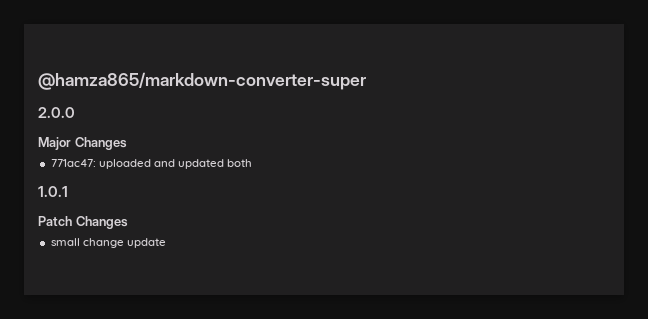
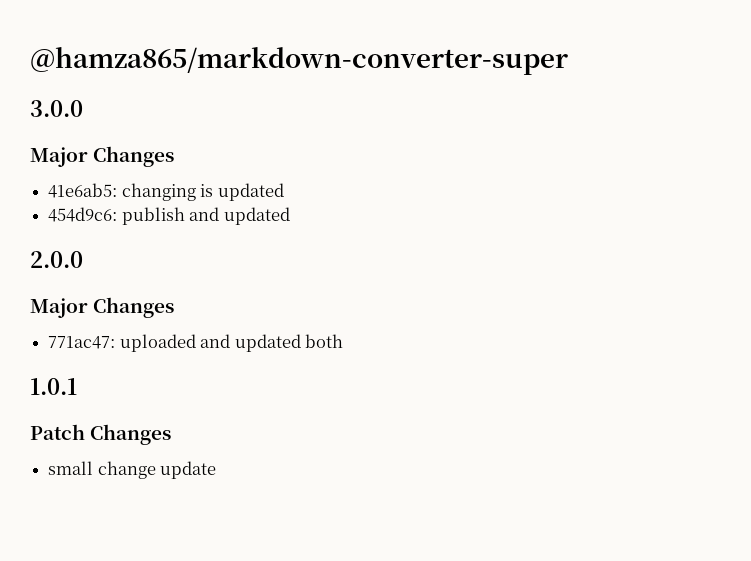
(366, 81) none -> [30,100,83,117] [30,146,175,167] [48,183,284,201] [48,207,290,225] // 3.0.0 // Major Changes // 41e6ab5: changing is updated // 454d9c6: publish and updated

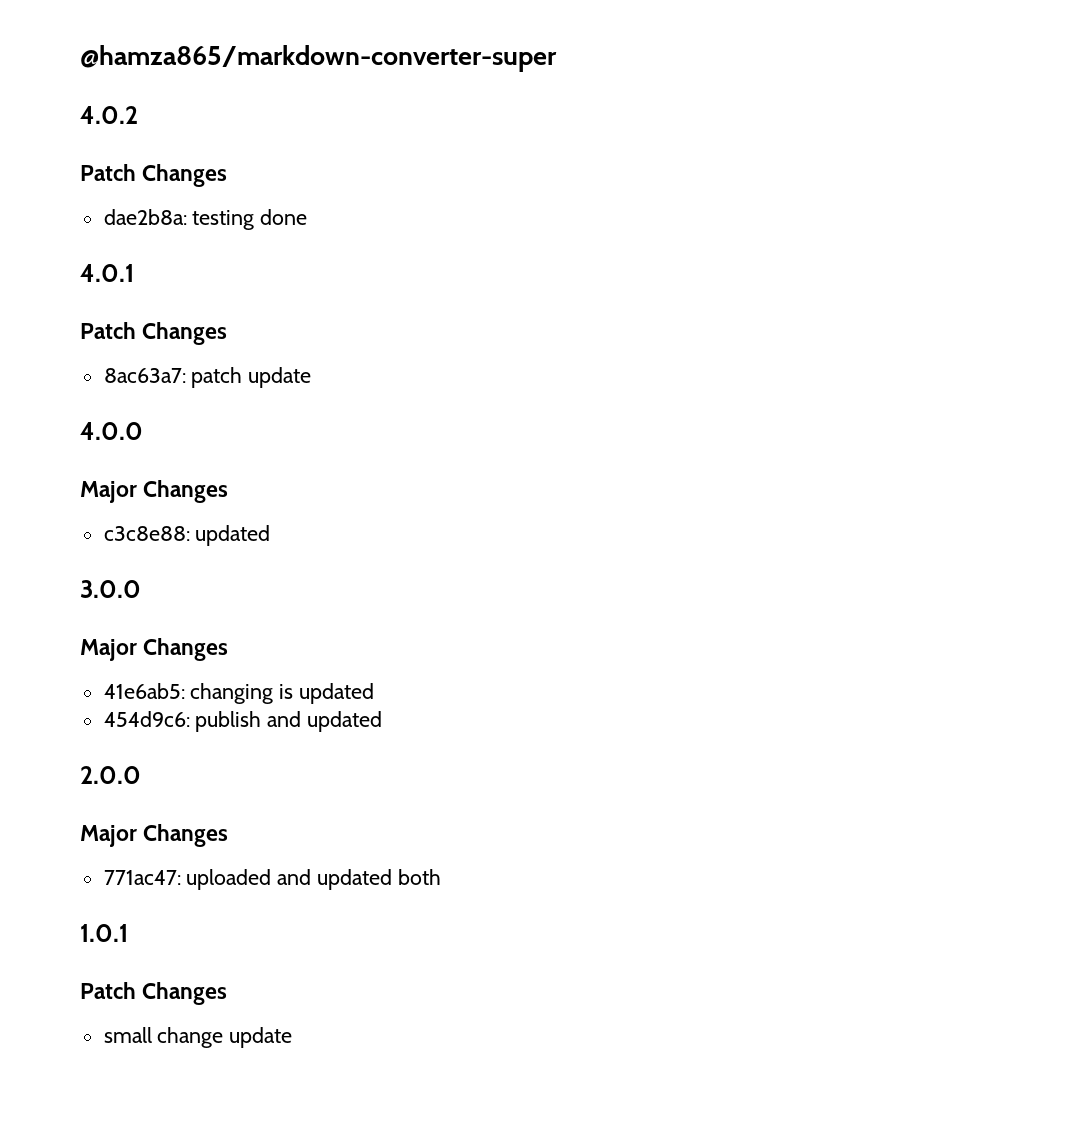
(568, 61) none -> [80,106,138,124] [80,164,228,187] [103,209,308,230] [80,264,134,282] [80,322,228,345] [103,367,312,388] [80,422,143,440] [80,480,229,503] [103,525,271,546] // 4.0.2 // Patch Changes // dae2b8a: testing done // 4.0.1 // Patch Changes // 8ac63a7: patch update // 4.0.0 // Major Changes // c3c8e88: updated

